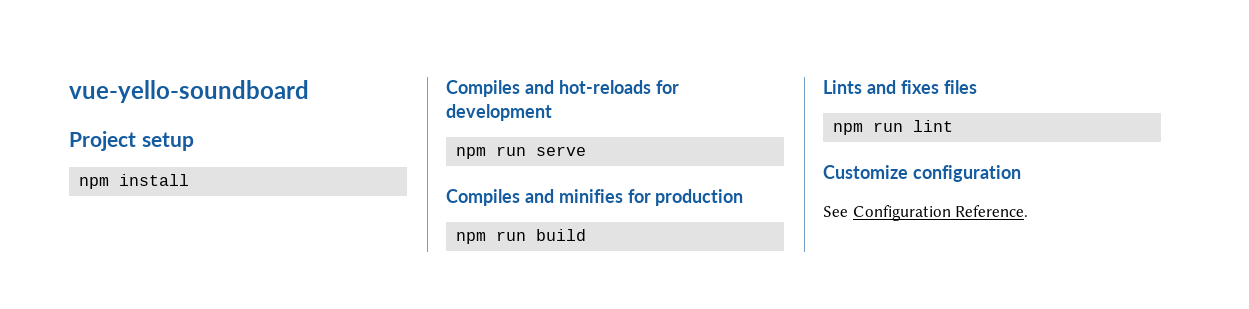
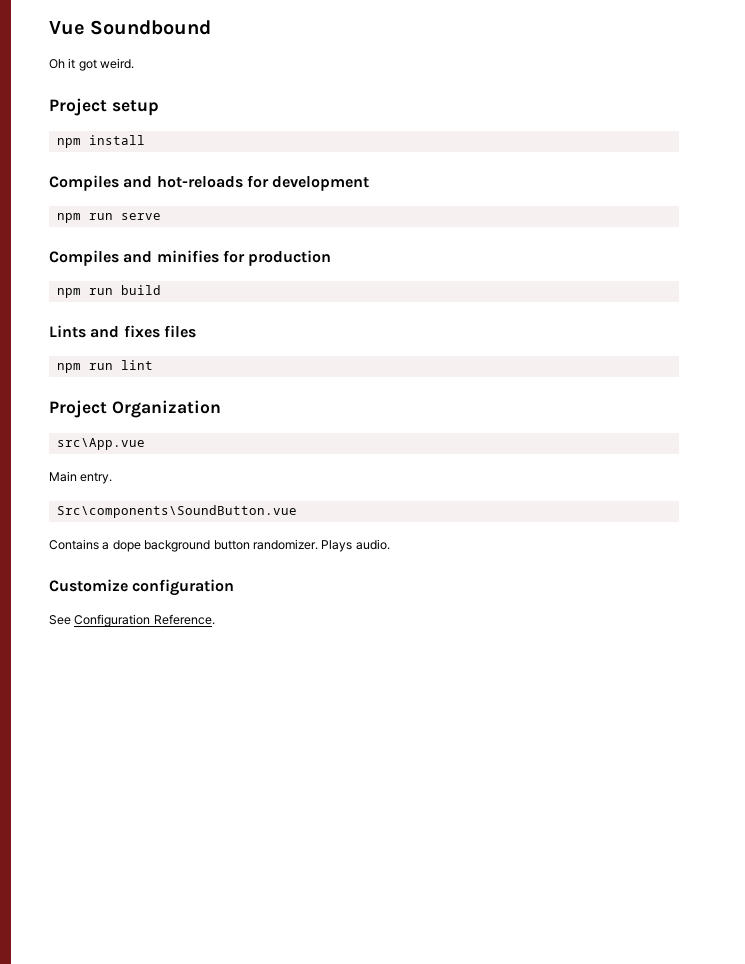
[69,80,309,103] vue-yello-soundboard -> [49,20,212,35] [49,58,135,71] Vue Soundbound // Oh it got weird.
(954, 126) none -> [49,400,221,418] [56,438,145,450] [49,471,113,484] [56,505,297,518] [49,539,390,552] // Project Organization // src\App.vue // Main entry. // Src\components\SoundButton.vue // Contains a dope background button randomizer. Plays audio.

